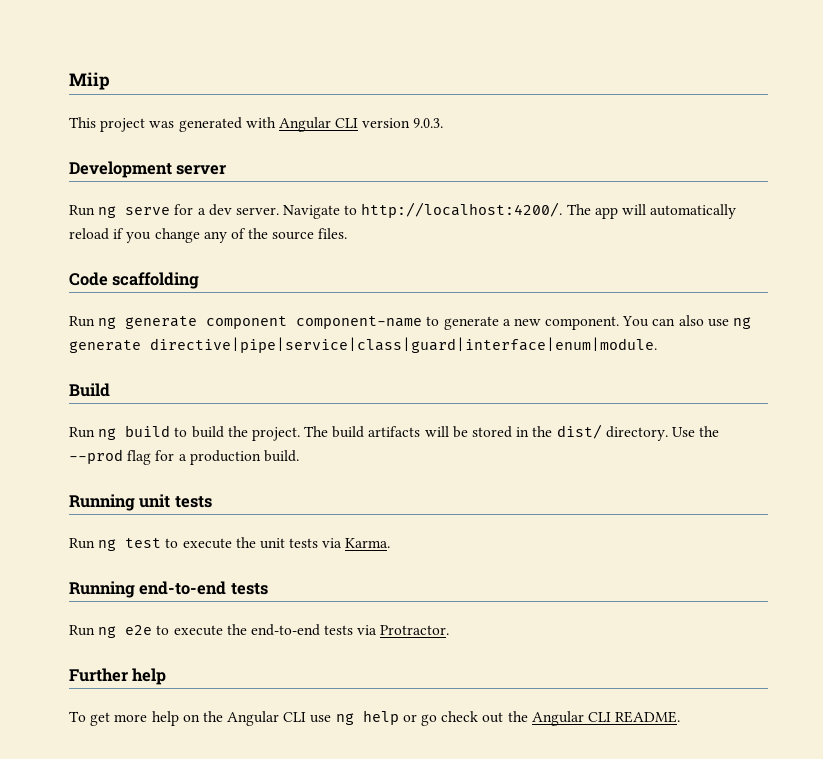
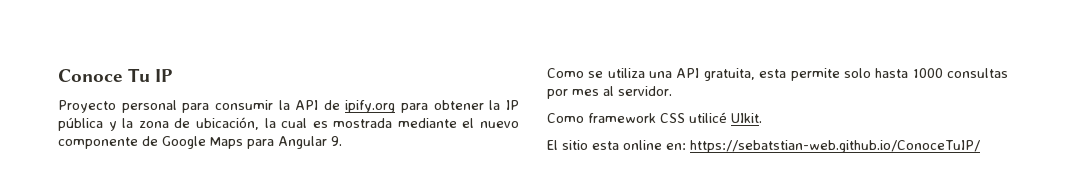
[69,72,110,90] [69,117,444,132] [69,161,227,178] [69,202,737,219] [69,228,348,243] [69,272,200,289] [69,315,752,330] [69,337,657,353] [69,383,110,397] [69,424,720,441] [69,449,299,465] [69,494,212,511] [69,537,391,551] [69,581,268,598] [69,624,450,638] [69,668,167,685] [69,710,681,726] Miip // This project was generated with Angular CLI version 9.0.3. // Development server // Run ng serve for a dev server. Navigate to http://localhost:4200/. The app will automatically reload if you change any of the source files. // Code scaffolding // Run ng generate component component-name to generate a new component. You can also use ng generate directive|pipe|service|class|guard|interface|enum|module. // Build // Run ng build to build the project. The build artifacts will be stored in the dist/ directory. Use the --prod flag for a production build. // Running unit tests // Run ng test to execute the unit tests via Karma. // Running end-to-end tests // Run ng e2e to execute the end-to-end tests via Protractor. // Further help // To get more help on the Angular CLI use ng help or go check out the Angular CLI README. -> [58,68,173,82] [58,100,519,113] [58,117,519,131] [58,136,342,149] [547,68,1008,81] [547,86,672,99] [547,112,762,123] [547,140,980,153] Conoce Tu IP // Proyecto personal para consumir la API de ipify.org para obtener la IP pública y la zona de ubicación, la cual es mostrada mediante el nuevo componente de Google Maps para Angular 9. // Como se utiliza una API gratuita, esta permite solo hasta 1000 consultas por mes al servidor. // Como framework CSS utilicé UIkit. // El sitio esta online en: https://sebatstian-web.github.io/ConoceTuIP/

